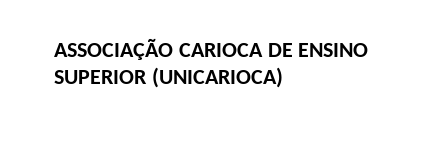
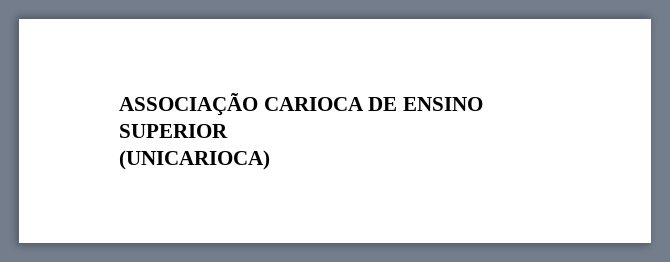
(147, 77) none -> (228, 131) //

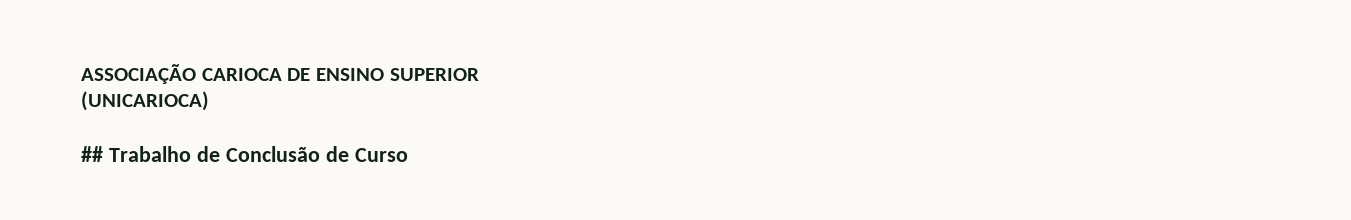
(270, 160) none -> [81,146,408,162] // ## Trabalho de Conclusão de Curso

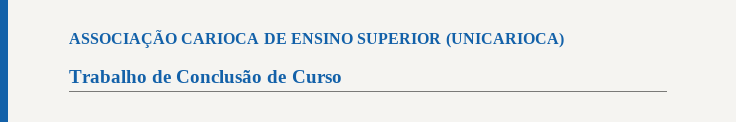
(479, 74) // -> (442, 38) none
[81,146,103,162] ## -> (564, 40) none

